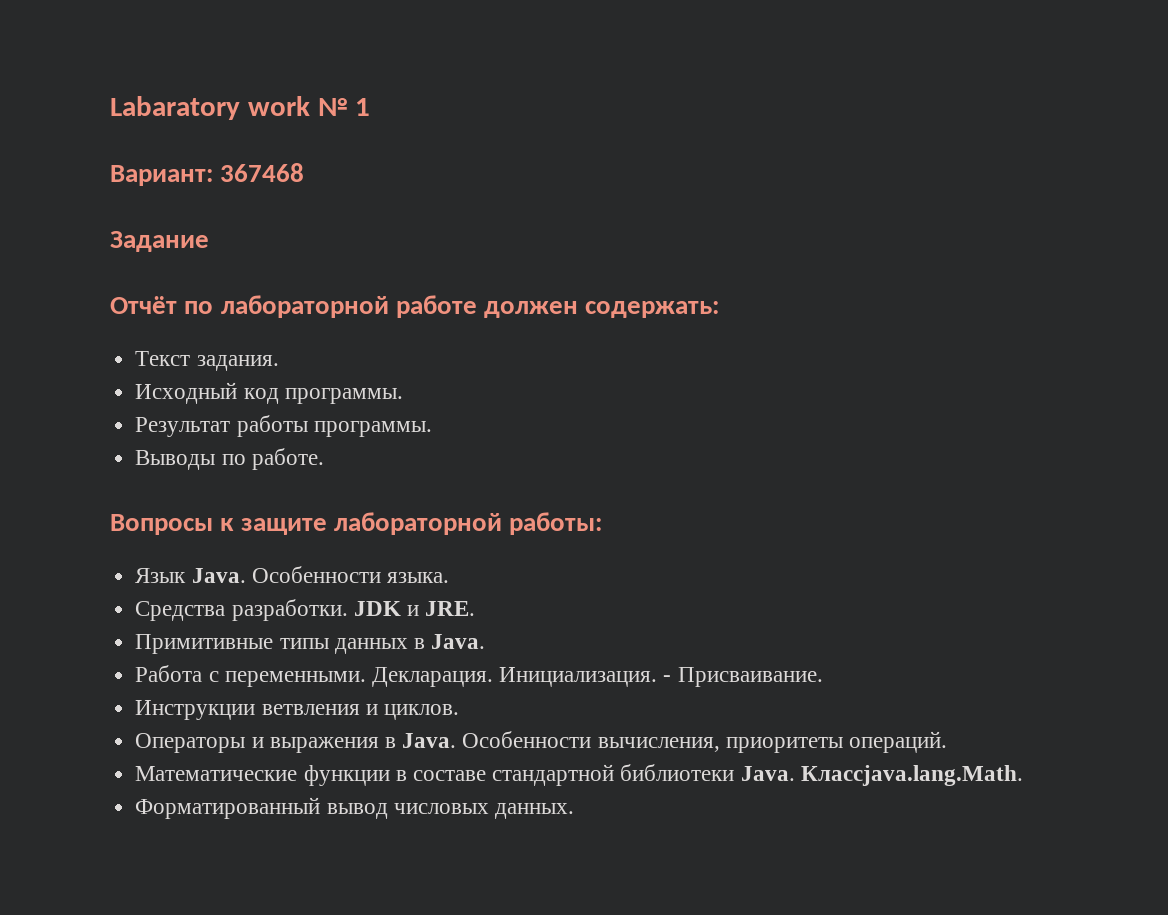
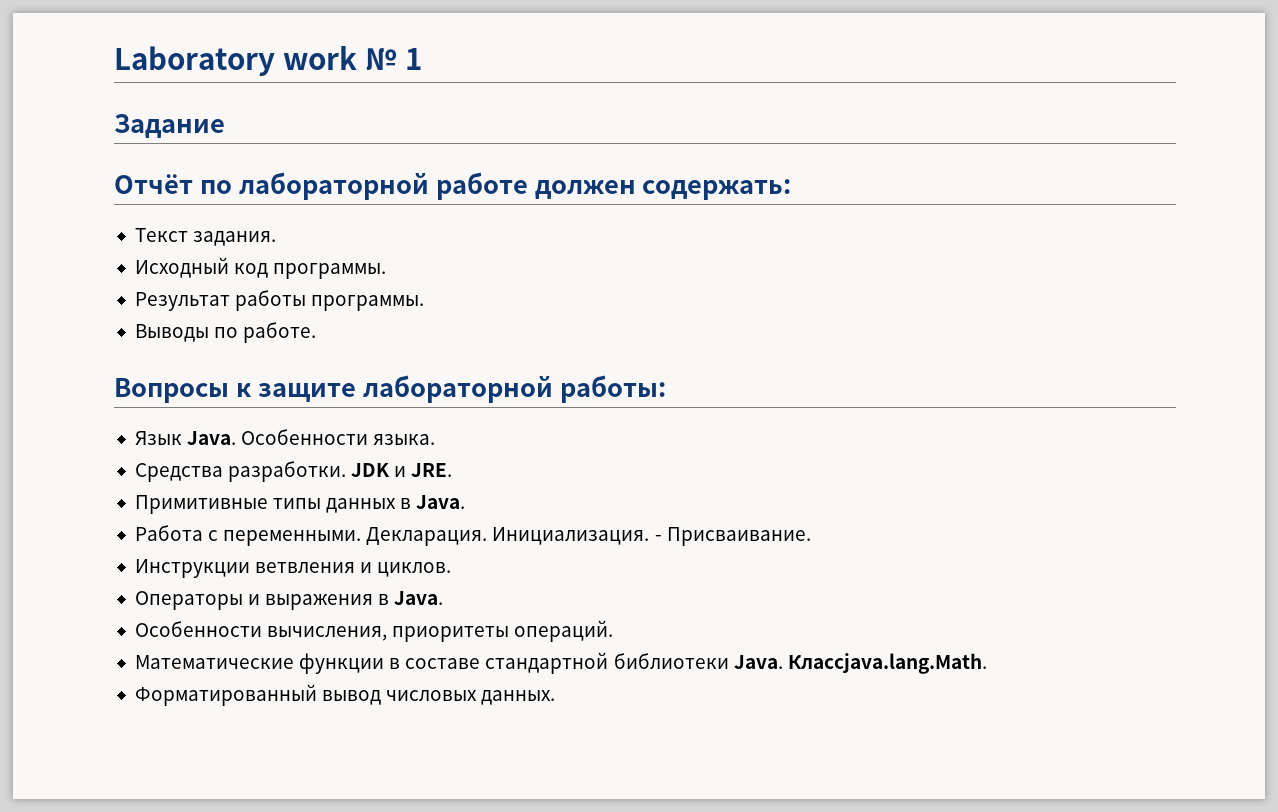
[110,96,240,120] Labaratory -> [114,46,275,76] Laboratory
[110,163,305,186] // Вариант: 367468 -> (422, 59) none
(457, 740) none -> (444, 598) //

